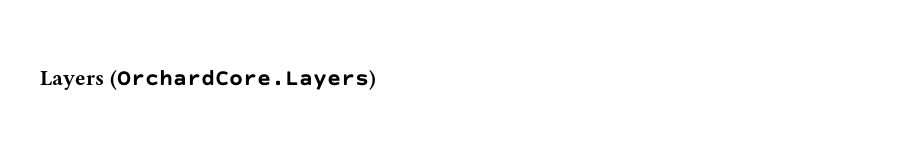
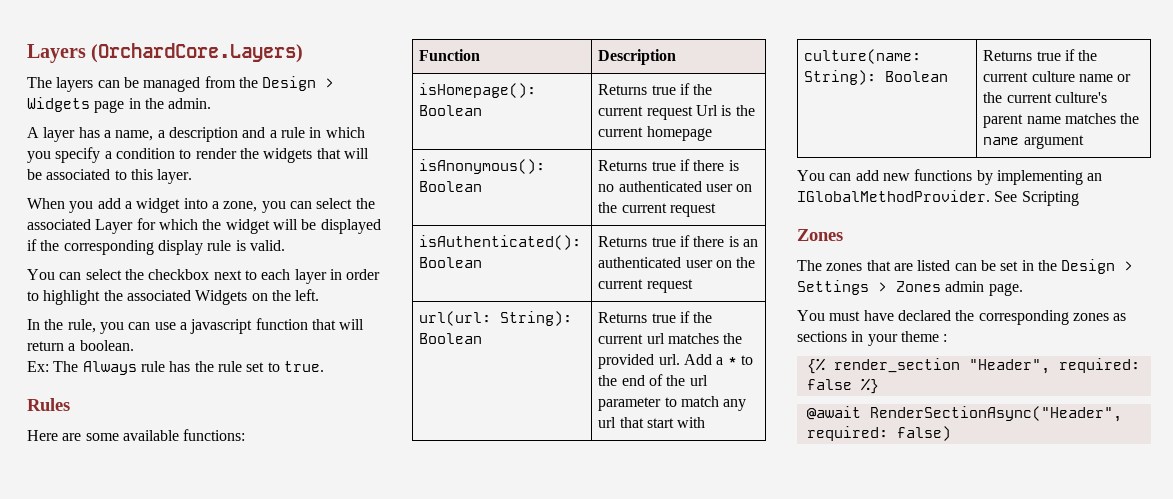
(376, 79) none -> [27,76,335,92] [27,97,212,113] [27,127,365,142] [27,147,369,163] [27,169,193,184] [27,198,375,213] [27,218,381,234] [27,239,285,255] [27,269,381,284] [27,289,320,305] [27,318,365,334] [27,340,134,351] [27,361,324,375] [27,398,70,411] [27,429,246,441] [419,49,481,61] [598,49,677,65] [419,83,537,98] [419,105,483,116] [598,83,713,95] [598,105,755,120] [598,126,712,141] [419,159,546,174] [419,181,483,192] [598,159,739,171] [598,181,753,192] [598,202,716,217] [419,235,582,250] [419,257,483,268] [598,235,758,247] [598,257,756,268] [598,279,693,293] [419,311,573,326] [419,333,483,344] [598,311,713,323] [598,333,743,344] [598,354,753,369] [598,374,708,386] [598,396,747,411] [598,417,706,428] [804,49,922,64] [804,70,949,85] [983,49,1098,61] [983,71,1132,82] [983,92,1107,103] [983,113,1140,128] [983,135,1084,149] [797,169,1103,185] [797,190,1079,206] [797,229,843,241] [797,259,1134,274] [797,280,1023,296] [797,310,1127,325] [797,331,948,346] [806,358,1140,374] [806,378,879,394] [806,406,1122,422] [806,426,951,441] // The layers can be managed from the Design > Widgets page in the admin. // A layer has a name, a description and a rule in which you specify a condition to render the widgets that will be associated to this layer. // When you add a widget into a zone, you can select the associated Layer for which the widget will be displayed if the corresponding display rule is valid. // You can select the checkbox next to each layer in order to highlight the associated Widgets on the left. // In the rule, you can use a javascript function that will return a boolean. // Ex: The Always rule has the rule set to true. // Rules // Here are some available functions: // Function | Description // isHomepage(): Boolean | Returns true if the current request Url is the current homepage // isAnonymous(): Boolean | Returns true if there is no authenticated user on the current request // isAuthenticated(): Boolean | Returns true if there is an authenticated user on the current request // url(url: String): Boolean | Returns true if the current url matches the provided url. Add a * to the end of the url parameter to match any url that start with // culture(name: String): Boolean | Returns true if the current culture name or the current culture's parent name matches the name argument // You can add new functions by implementing an IGlobalMethodProvider. See Scripting // Zones // The zones that are listed can be set in the Design > Settings > Zones admin page. // You must have declared the corresponding zones as sections in your theme : // {% render_section "Header", required: false %} // @await RenderSectionAsync("Header", required: false)

